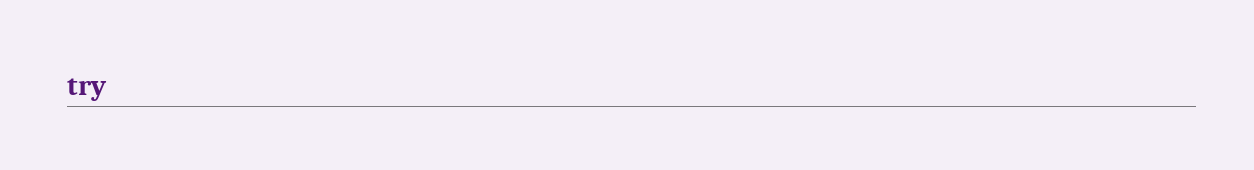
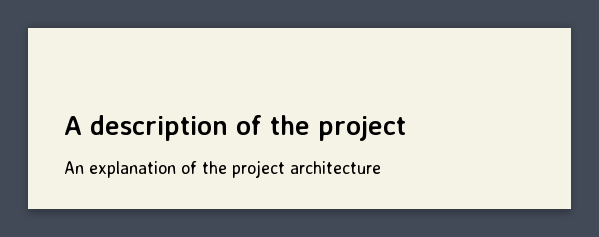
[67,78,107,101] try -> [64,115,406,141] [64,160,381,178] A description of the project // An explanation of the project architecture

